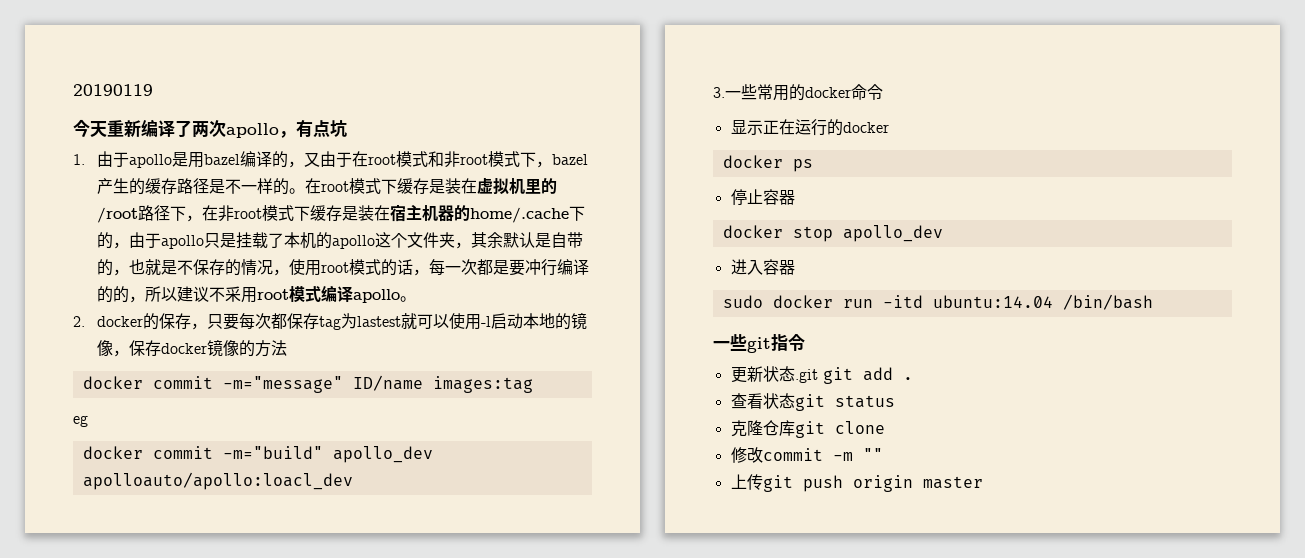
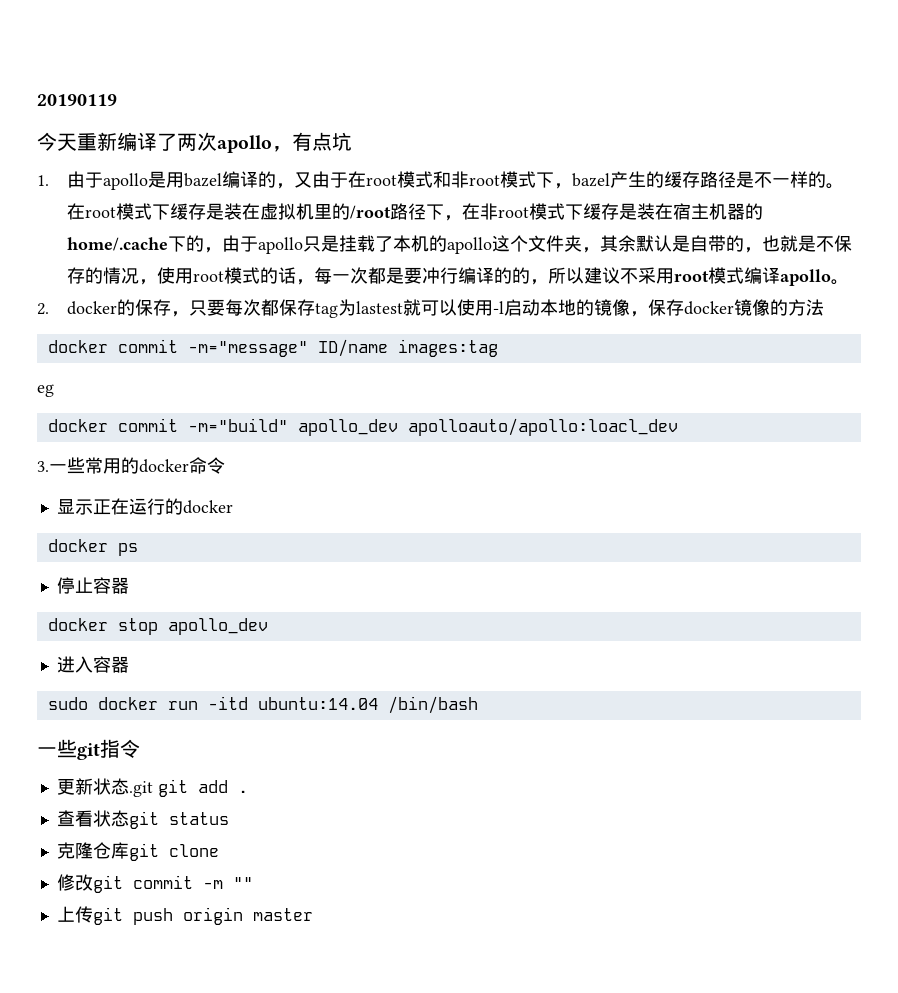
(763, 455) none -> [92,875,123,893] git

